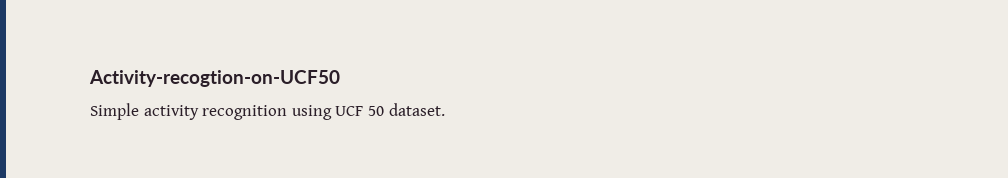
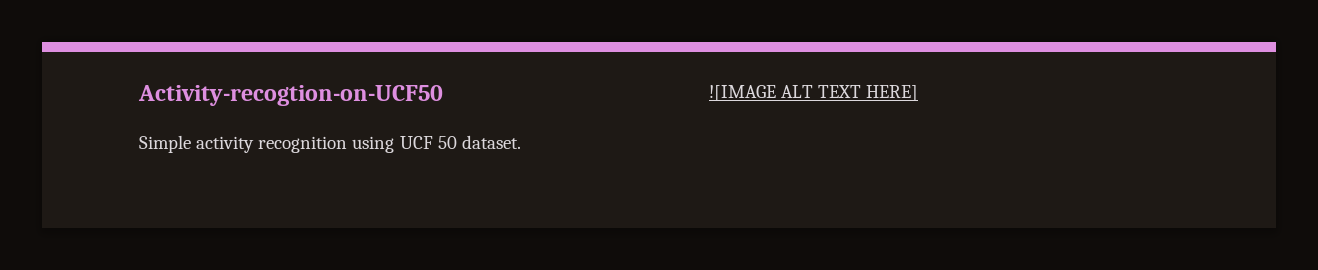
(445, 109) none -> [709,85,919,101] // ![IMAGE ALT TEXT HERE]

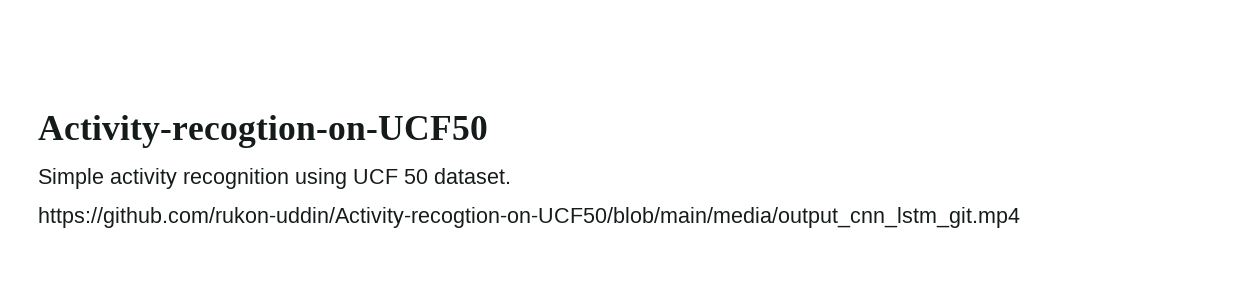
[709,85,919,101] ![IMAGE ALT TEXT HERE] -> [38,207,1020,228] https://github.com/rukon-uddin/Activity-recogtion-on-UCF50/blob/main/media/output_cnn_lstm_git.mp4

